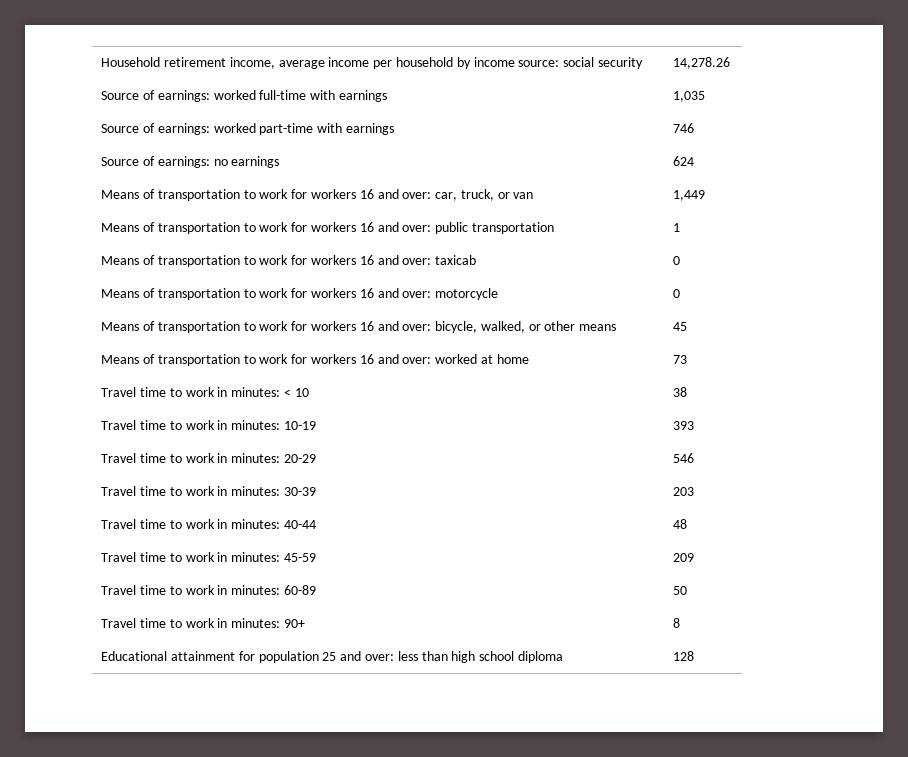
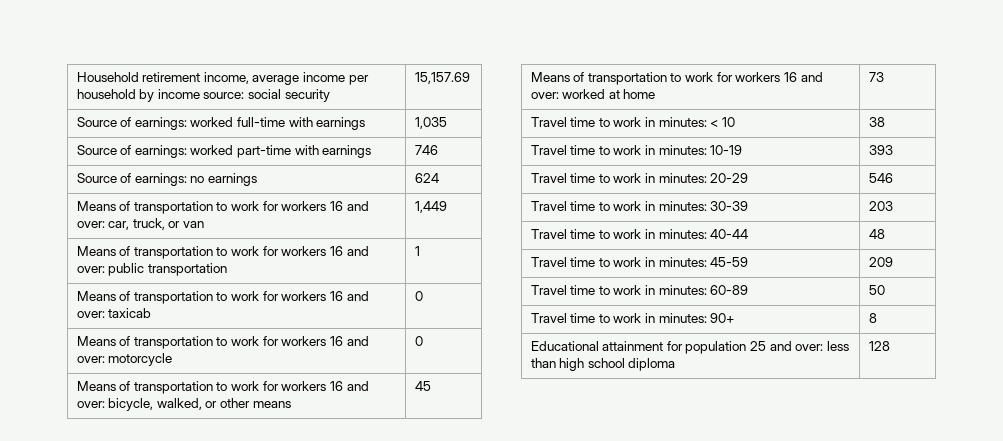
[673,57,731,69] 14,278.26 -> [414,72,470,84] 15,157.69

